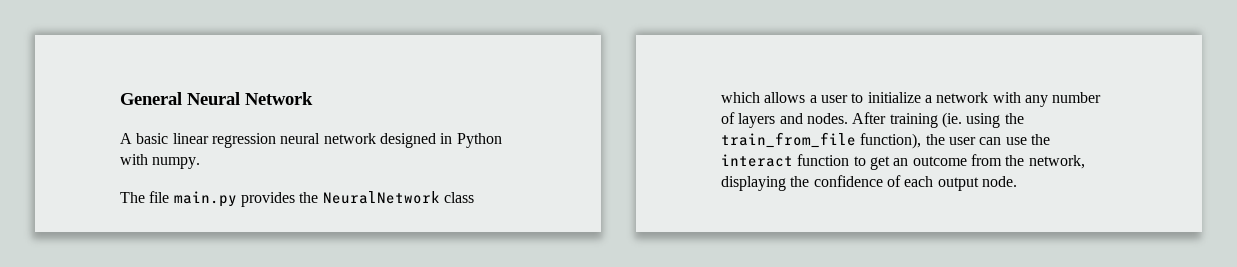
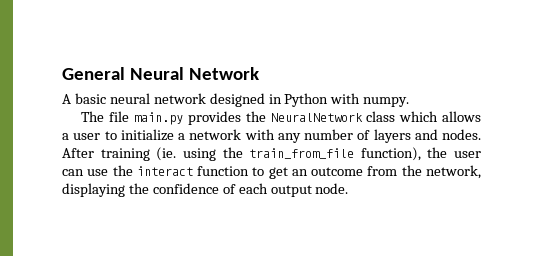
[172,133,276,148] linear regression -> (106, 98) none

